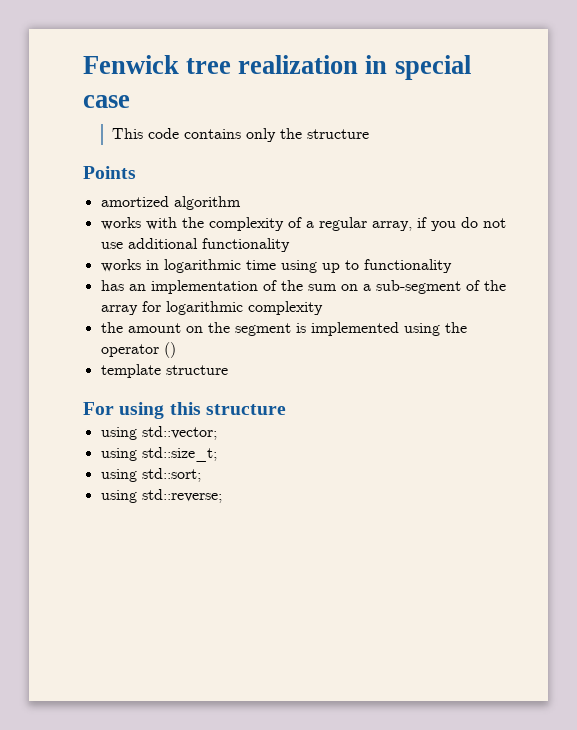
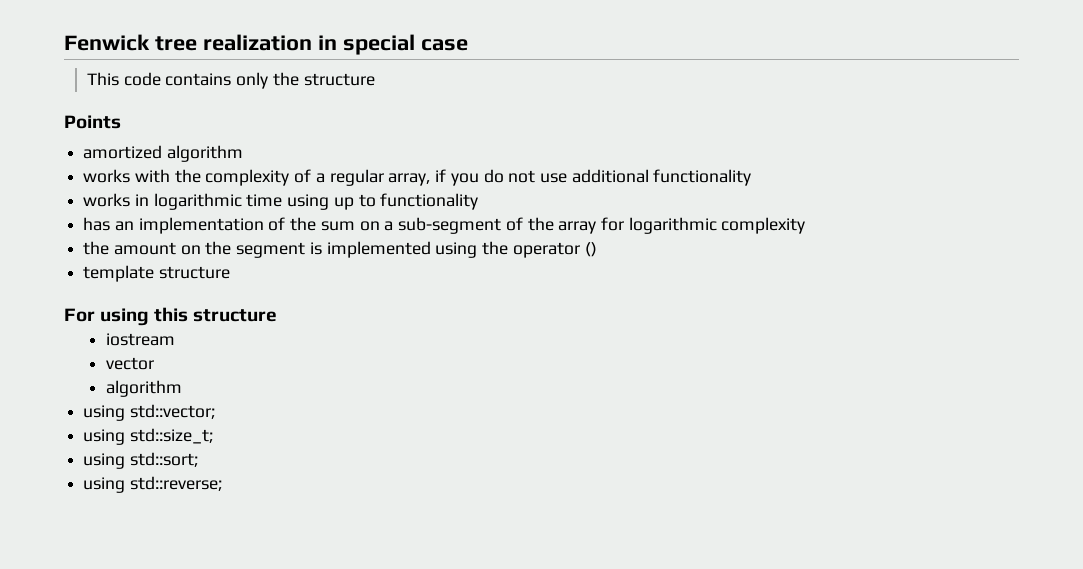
(286, 409) none -> [106,333,176,346] [106,357,155,370] [106,380,183,397] // iostream // vector // algorithm

